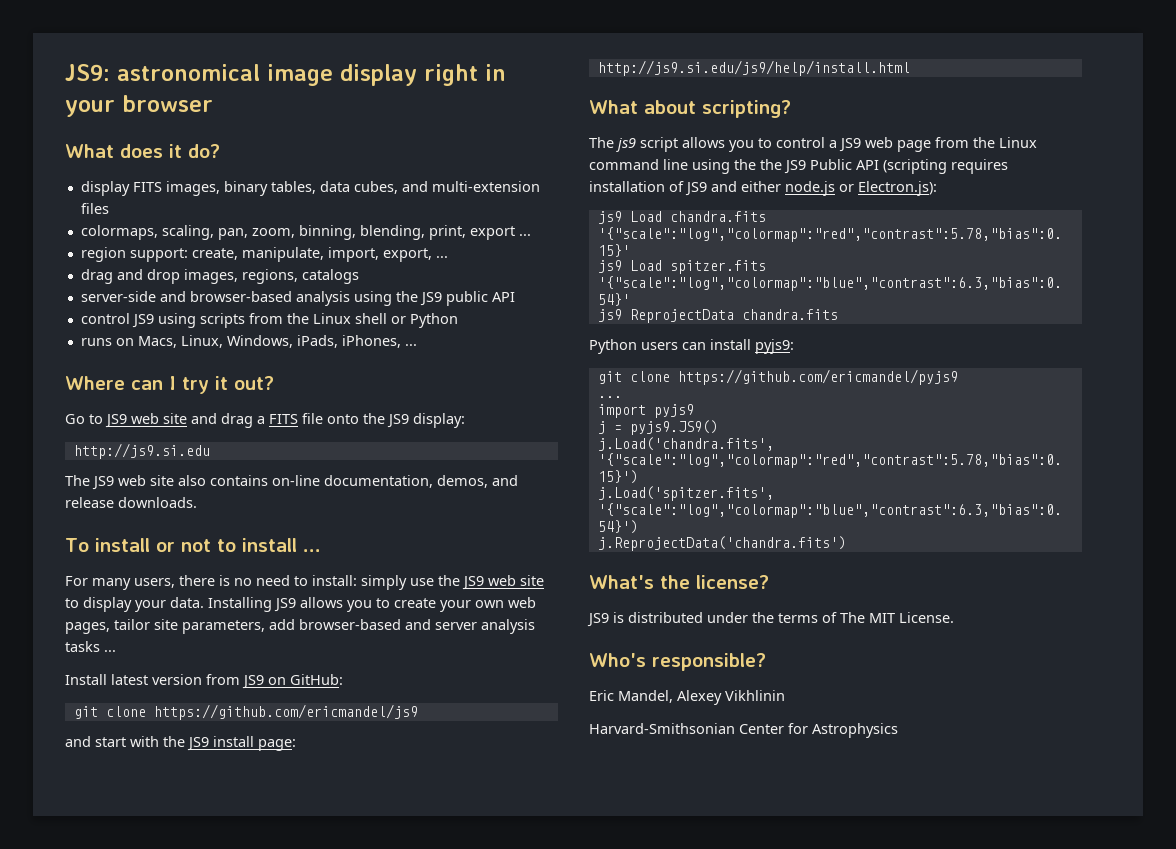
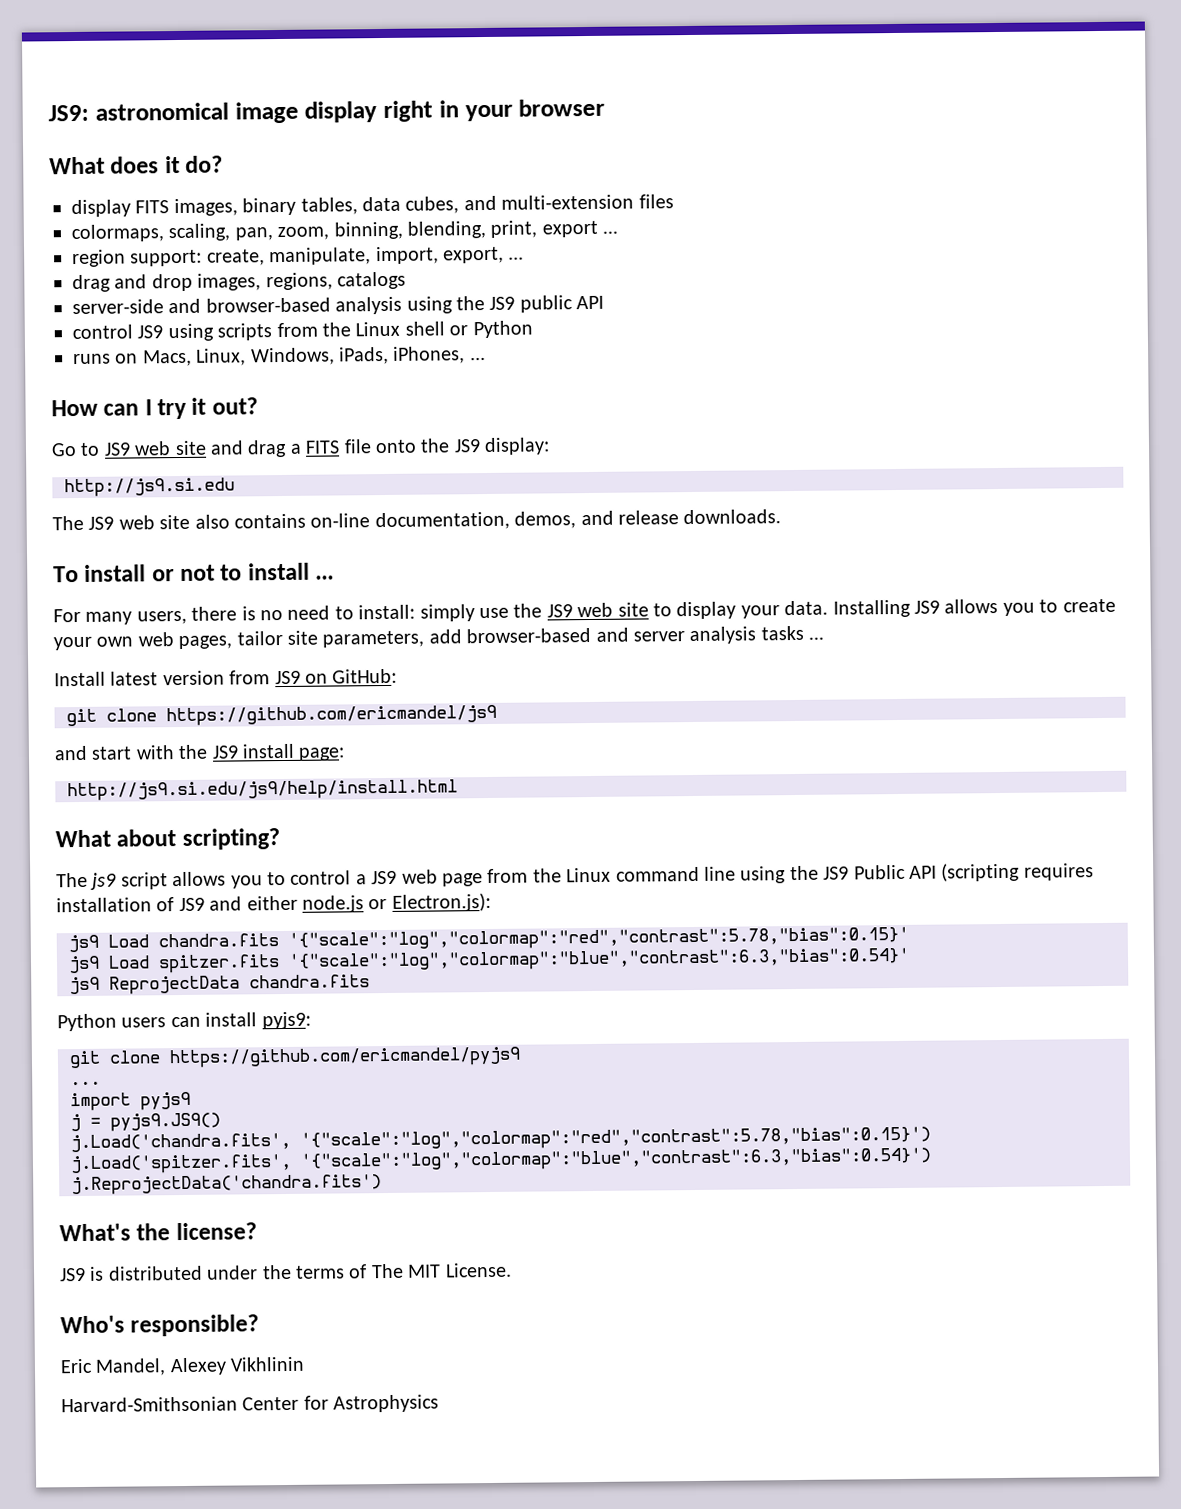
[65,376,125,390] Where -> [51,399,98,417] How
[760,159,782,170] the -> (819, 873) none

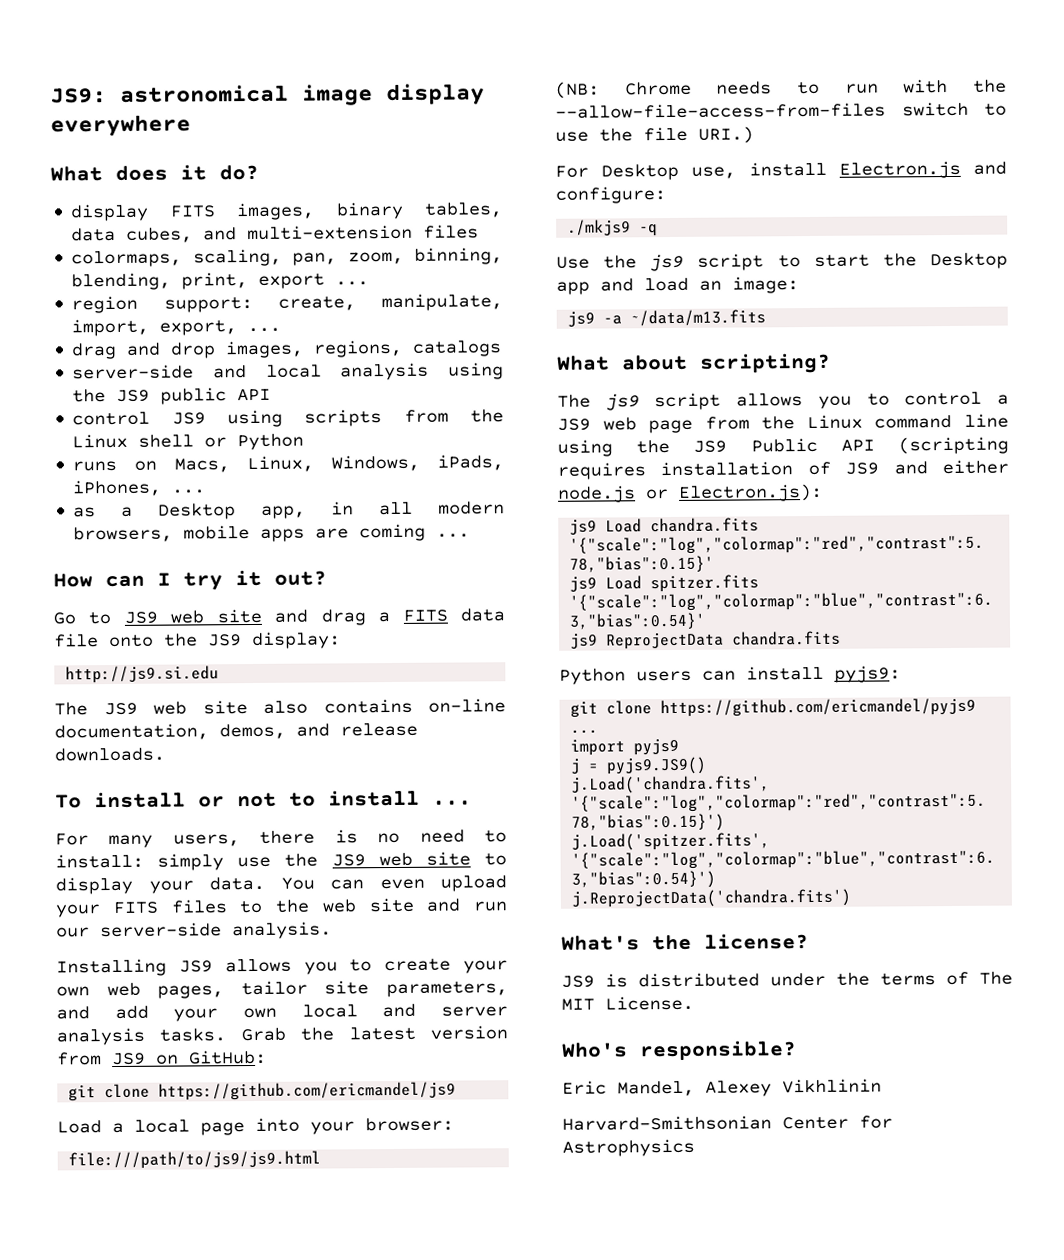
[383,98,606,122] right in your browser -> [50,114,191,137] everywhere
[205,297,331,313] browser-based -> [265,364,322,378] local
(486, 359) none -> [73,501,505,520] [73,523,471,543] // as a Desktop app, in all modern browsers, mobile apps are coming ...
(341, 447) none -> [460,608,506,622] data
(829, 608) none -> [280,875,507,892] [55,897,508,918] [56,921,332,940] You can even upload your FITS files to the web site and run our server-side analysis. //
[428,625,825,645] [54,671,106,687] add browser-based and server analysis tasks ... // Install -> [56,1003,508,1022] [56,1027,335,1046] and add your own local and server analysis tasks. Grab the
[54,743,346,761] [67,779,458,802] and start with the JS9 install page: // http://js9.si.edu/js9/help/install.html -> [57,1117,454,1136] [68,1150,322,1170] [555,79,1007,99] [555,101,1007,119] [555,126,754,144] [555,160,1007,181] [555,186,666,204] [567,219,659,237] [556,252,1008,272] [556,276,799,295] [567,309,767,327] Load a local page into your browser: // file:///path/to/js9/js9.html // (NB: Chrome needs to run with the --allow-file-access-from-files switch to use the file URI.) // For Desktop use, install Electron.js and configure: // ./mkjs9 -q // Use the js9 script to start the Desktop app and load an image: // js9 -a ~/data/m13.fits

